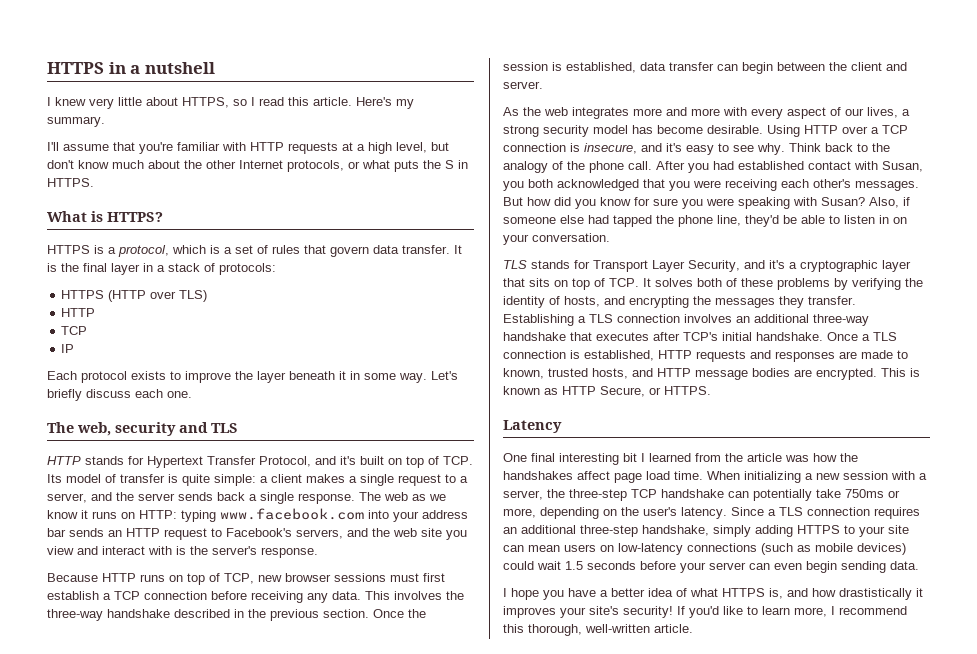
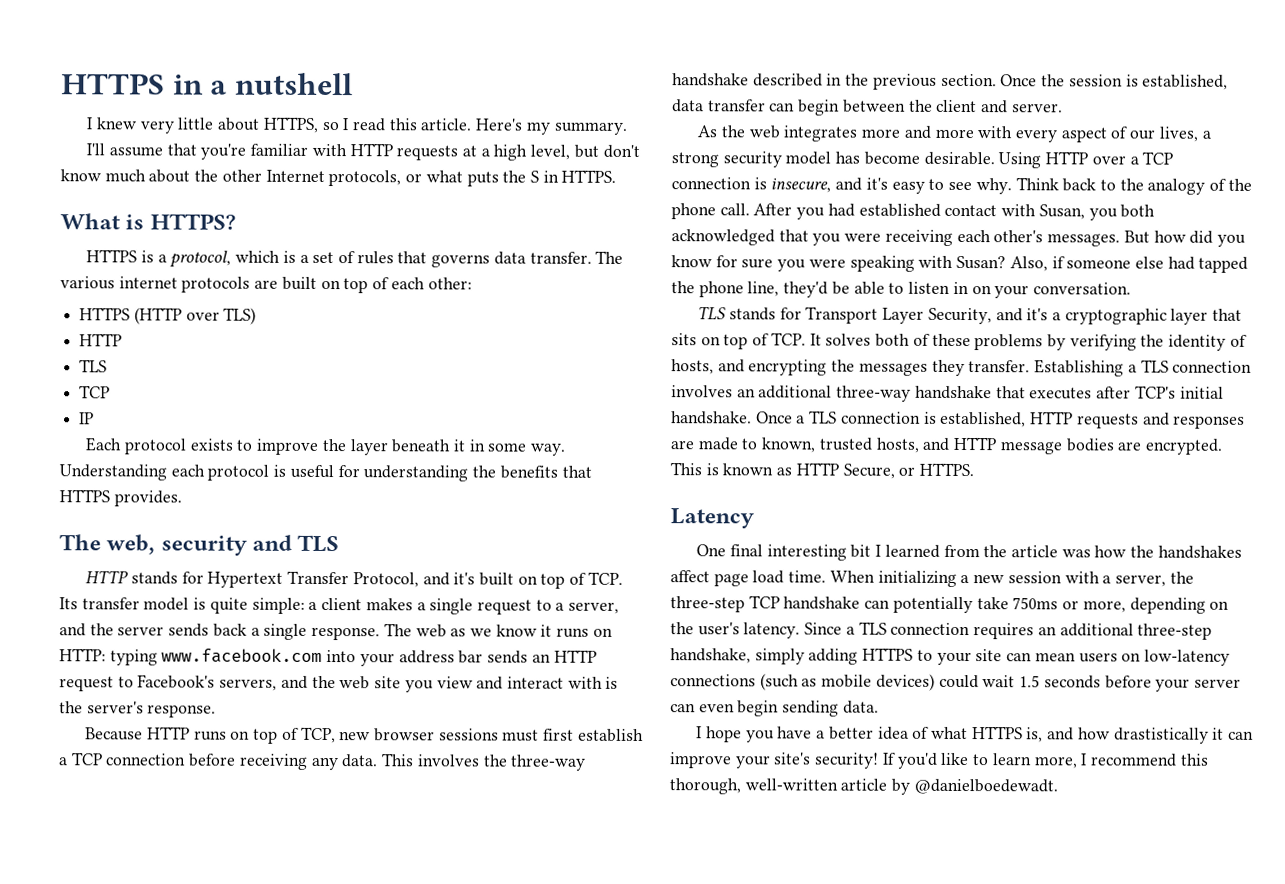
[330,246,369,257] govern -> [431,254,491,268] governs
[454,245,462,254] [47,263,276,275] It is the final layer in a stack of protocols: -> [595,250,624,264] [60,276,472,294] The various internet protocols are built on top of each other:
(96, 312) none -> [79,359,108,373] // TLS
[431,371,458,380] [47,389,192,401] Let's briefly discuss each one. -> [59,464,592,482] [59,489,182,507] Understanding each protocol is useful for understanding the benefits that HTTPS provides.
[66,474,165,483] model of transfer -> [81,597,190,611] transfer model
[503,606,556,618] improves -> [1228,730,1255,740] [669,752,732,769] can improve
[654,624,693,633] article. -> [840,778,1058,795] article by @danielboedewadt.

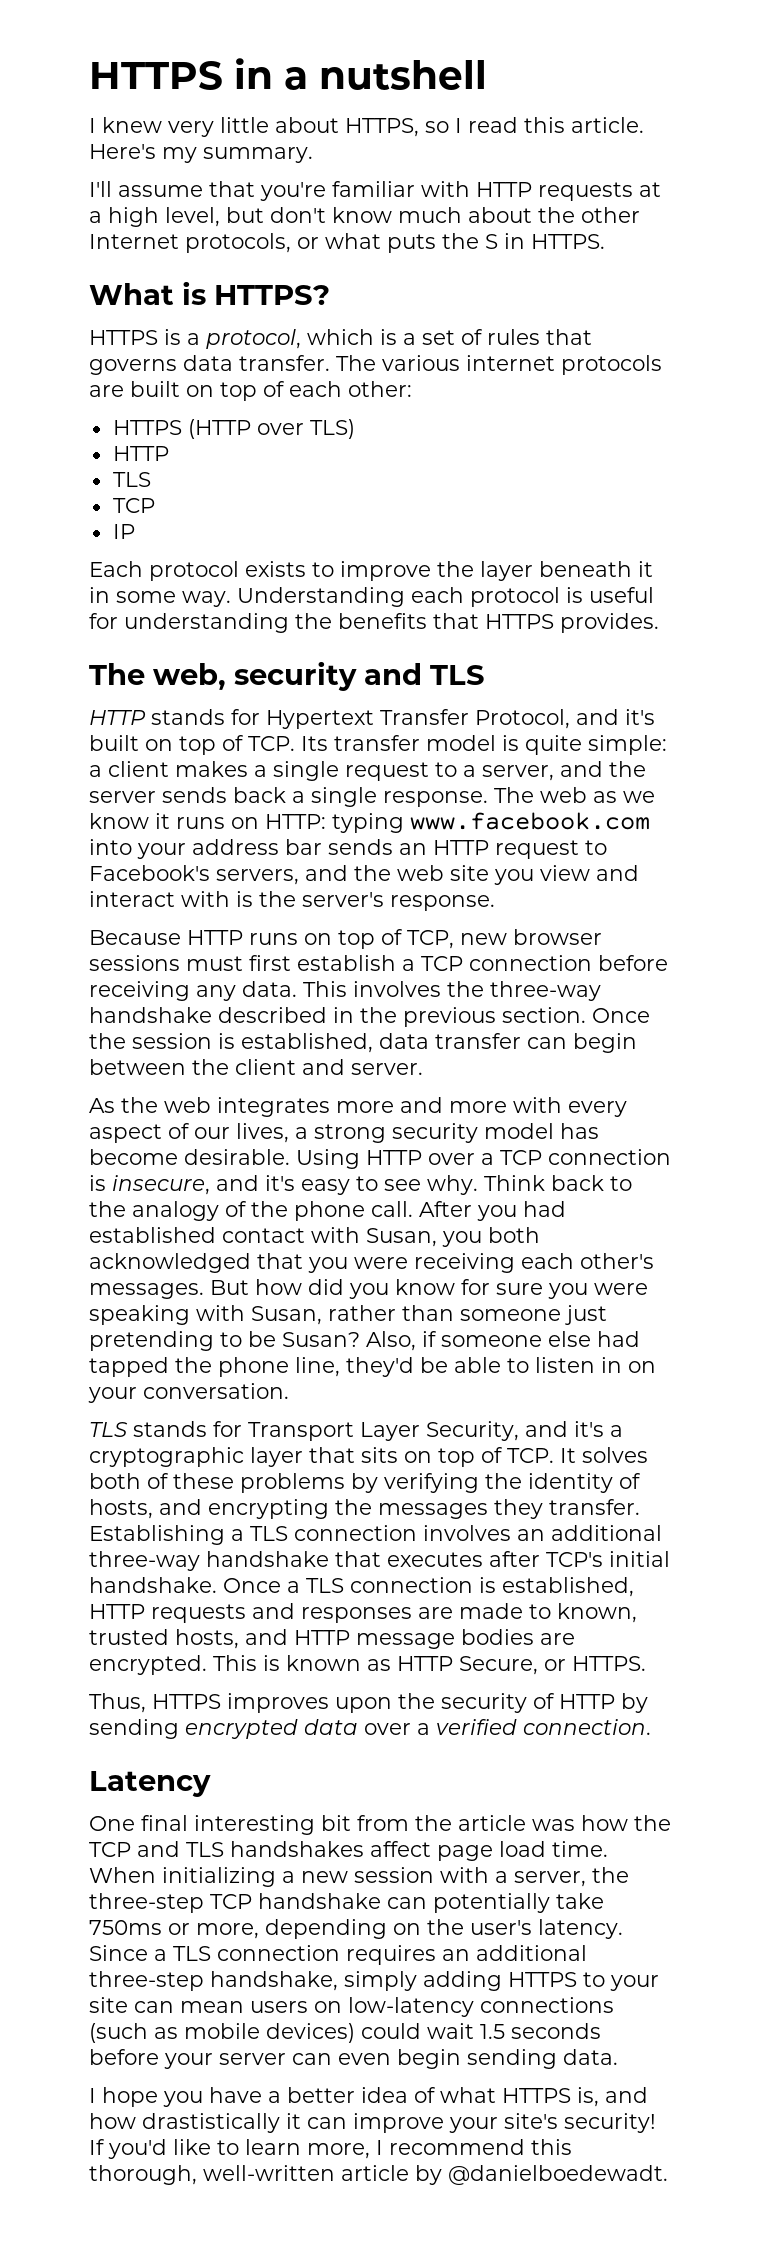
(954, 261) none -> [251,1305,607,1325] [89,1331,276,1351] Susan, rather than someone just pretending to be
(975, 469) none -> [89,1693,648,1713] [89,1719,651,1739] // Thus, HTTPS improves upon the security of HTTP by sending encrypted data over a verified connection.
[875,544,940,558] I learned -> (351, 1823) none
(1155, 551) none -> [89,1841,224,1857] TCP and TLS

